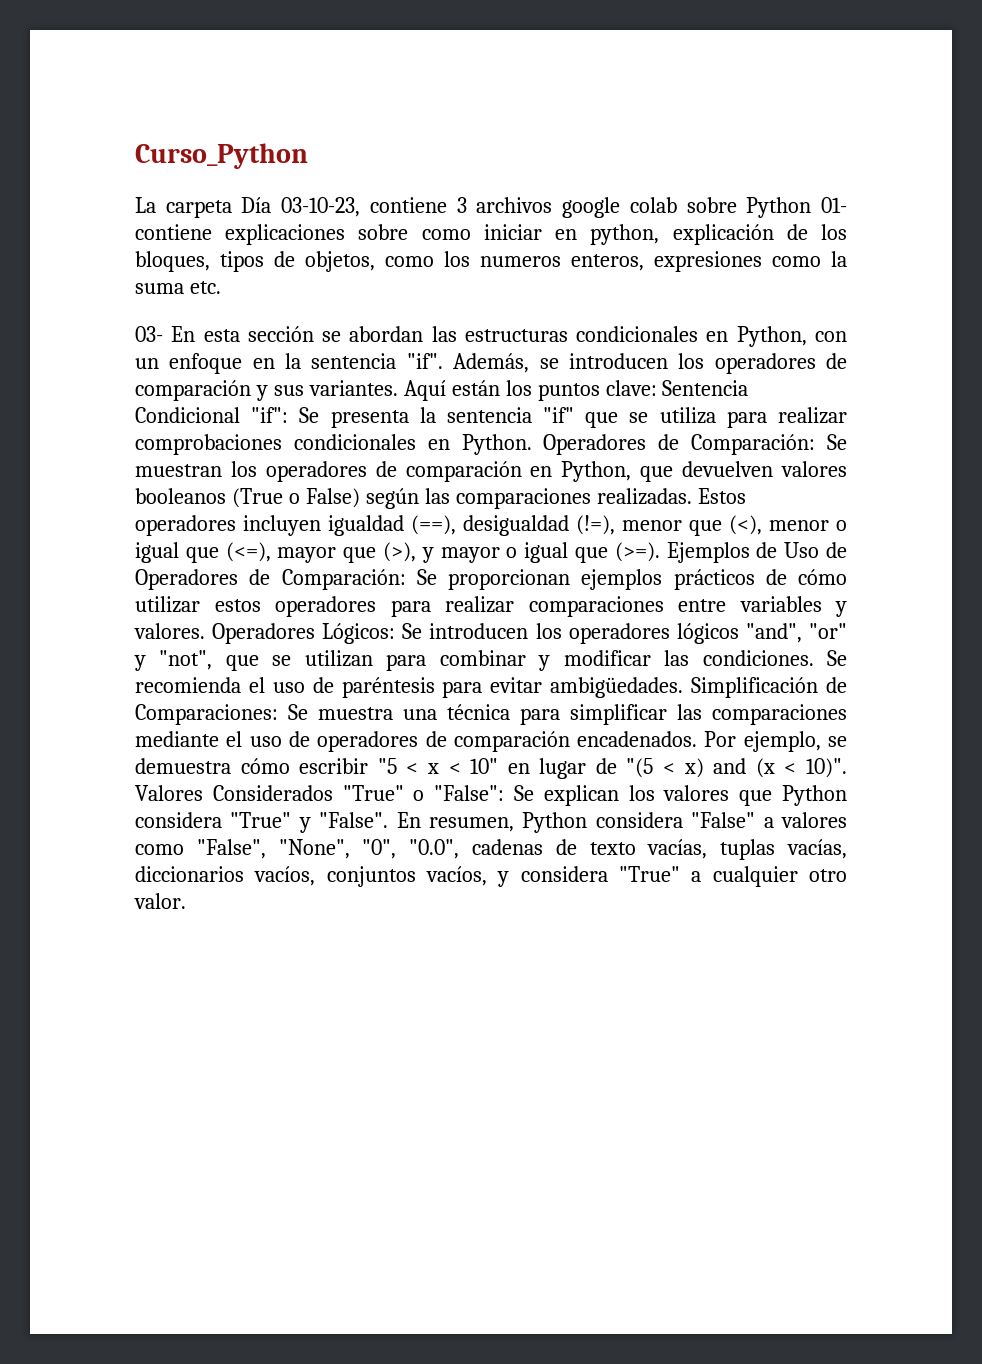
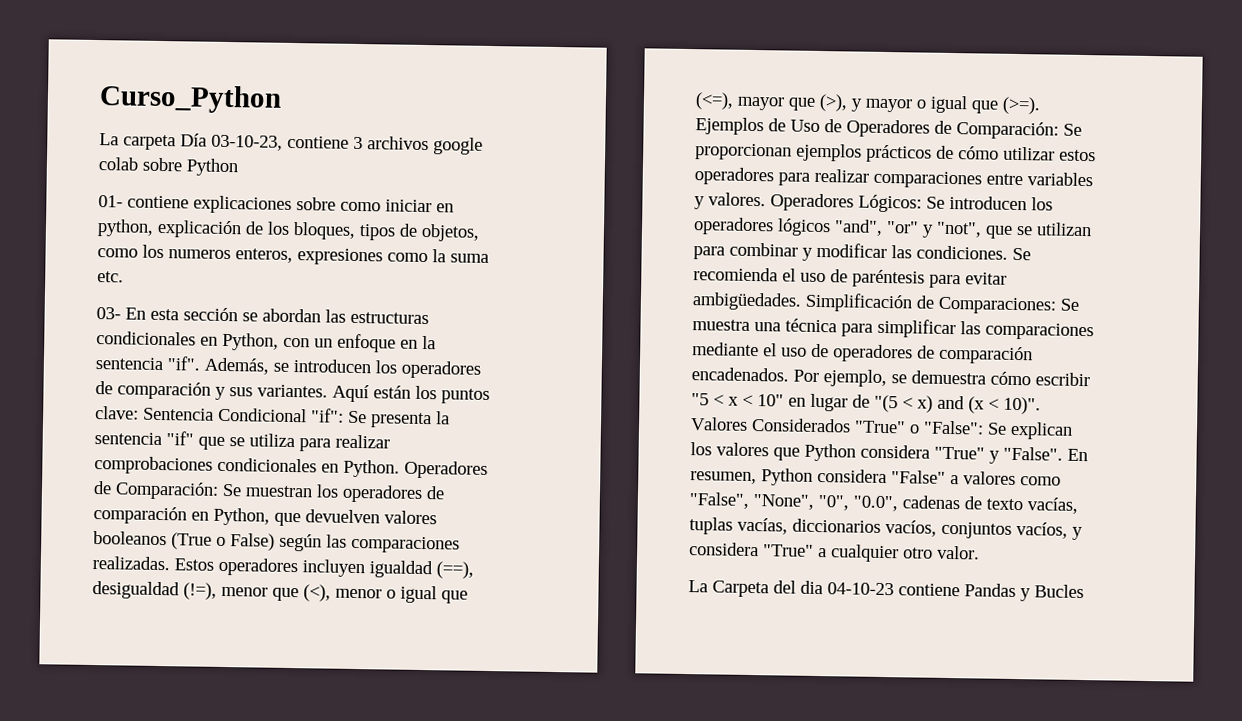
(812, 207) none -> (239, 167) //
(186, 901) none -> [688,580,1084,602] // La Carpeta del dia 04-10-23 contiene Pandas y Bucles

